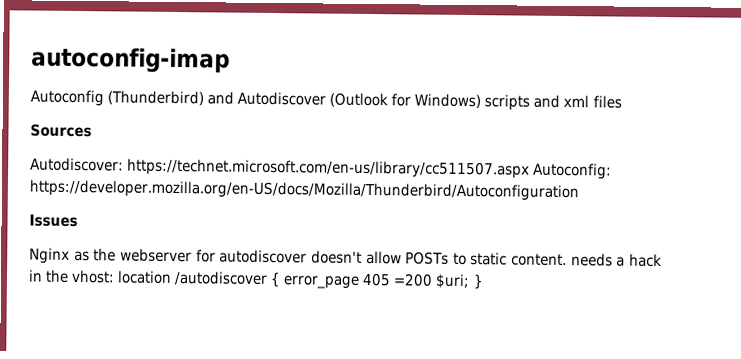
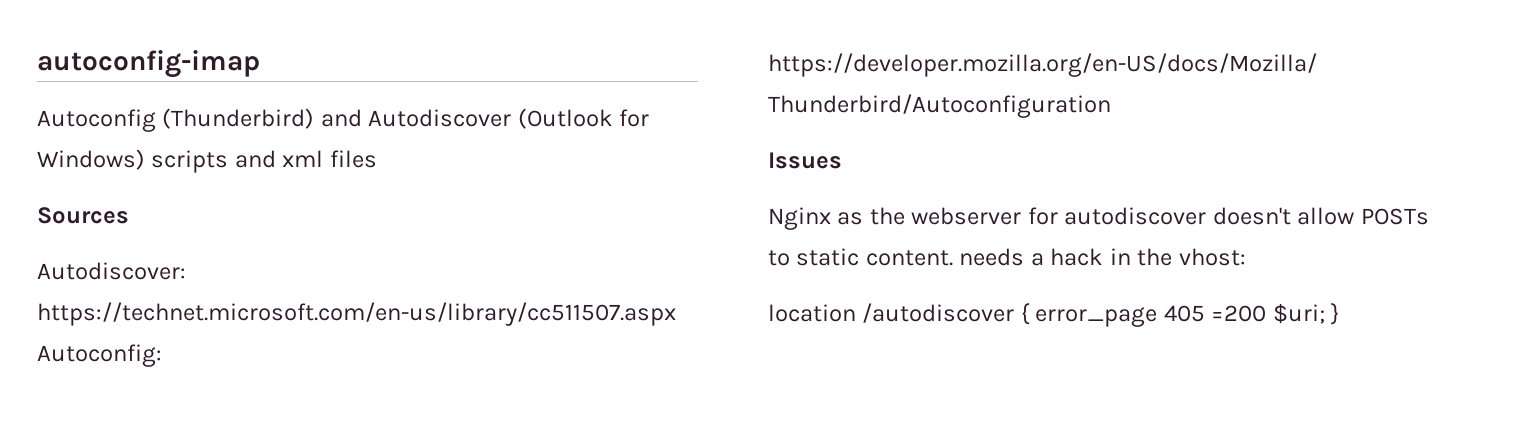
(116, 276) none -> (1246, 257) //

